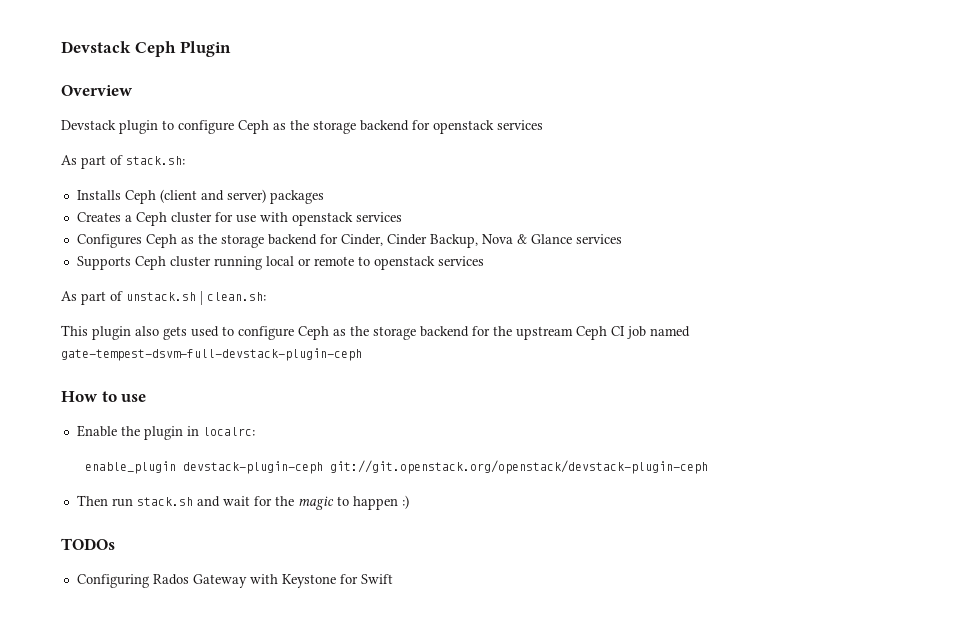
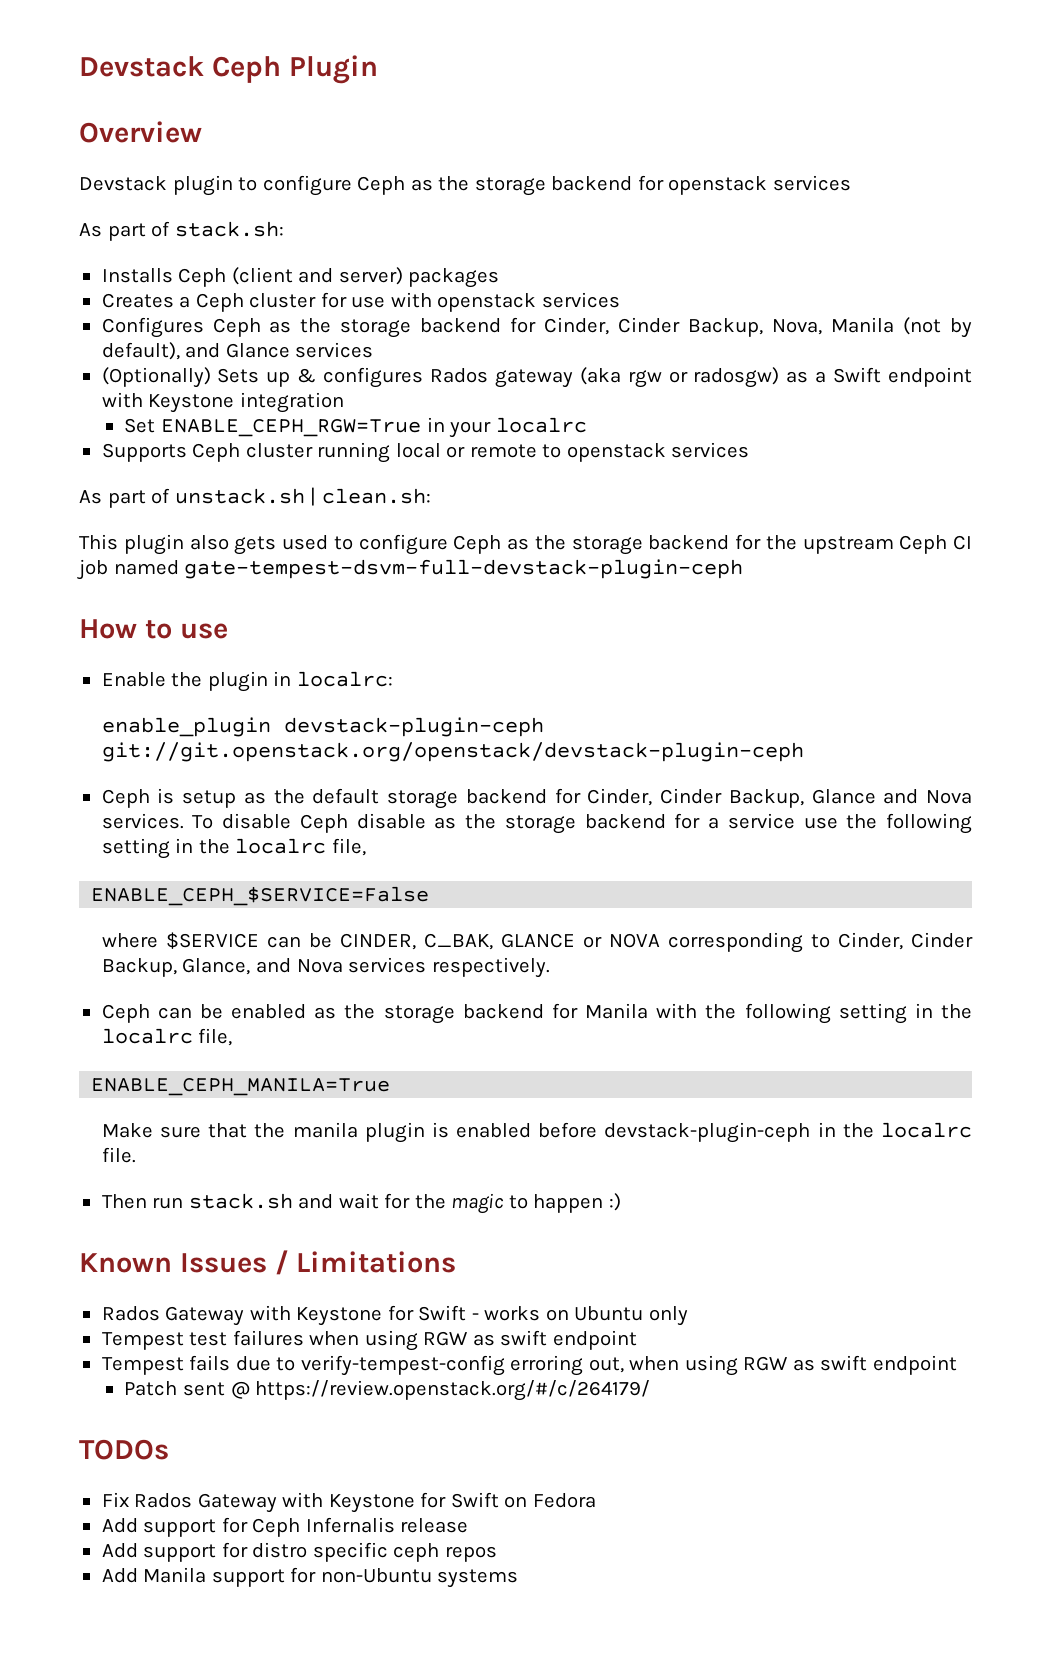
[481,234,622,244] Nova & Glance services -> [772,317,973,338] [101,342,374,360] [101,367,973,388] [101,392,344,413] [124,417,587,438] Nova, Manila (not by default), and Glance services // (Optionally) Sets up & configures Rados gateway (aka rgw or radosgw) as a Swift endpoint with Keystone integration // Set ENABLE_CEPH_RGW=True in your localrc
(709, 467) none -> [101,788,973,809] [101,813,973,834] [101,838,366,859] [91,886,430,906] [101,932,974,953] [101,957,550,978] [101,1003,972,1024] [101,1028,233,1046] [91,1078,391,1096] [101,1122,973,1143] [101,1147,136,1163] // Ceph is setup as the default storage backend for Cinder, Cinder Backup, Glance and Nova services. To disable Ceph disable as the storage backend for a service use the following setting in the localrc file, // ENABLE_CEPH_$SERVICE=False // where $SERVICE can be CINDER, C_BAK, GLANCE or NOVA corresponding to Cinder, Cinder Backup, Glance, and Nova services respectively. // Ceph can be enabled as the storage backend for Manila with the following setting in the localrc file, // ENABLE_CEPH_MANILA=True // Make sure that the manila plugin is enabled before devstack-plugin-ceph in the localrc file.
[61,538,115,550] [76,574,393,588] TODOs // Configuring Rados Gateway with Keystone for Swift -> [79,1250,457,1275] [101,1305,688,1326] [101,1330,637,1351] [101,1355,957,1376] [124,1380,651,1401] [79,1439,169,1460] [101,1492,596,1513] [101,1517,469,1537] [101,1542,497,1562] [101,1567,519,1588] Known Issues / Limitations // Rados Gateway with Keystone for Swift - works on Ubuntu only // Tempest test failures when using RGW as swift endpoint // Tempest fails due to verify-tempest-config erroring out, when using RGW as swift endpoint // Patch sent @ https://review.openstack.org/#/c/264179/ // TODOs // Fix Rados Gateway with Keystone for Swift on Fedora // Add support for Ceph Infernalis release // Add support for distro specific ceph repos // Add Manila support for non-Ubuntu systems

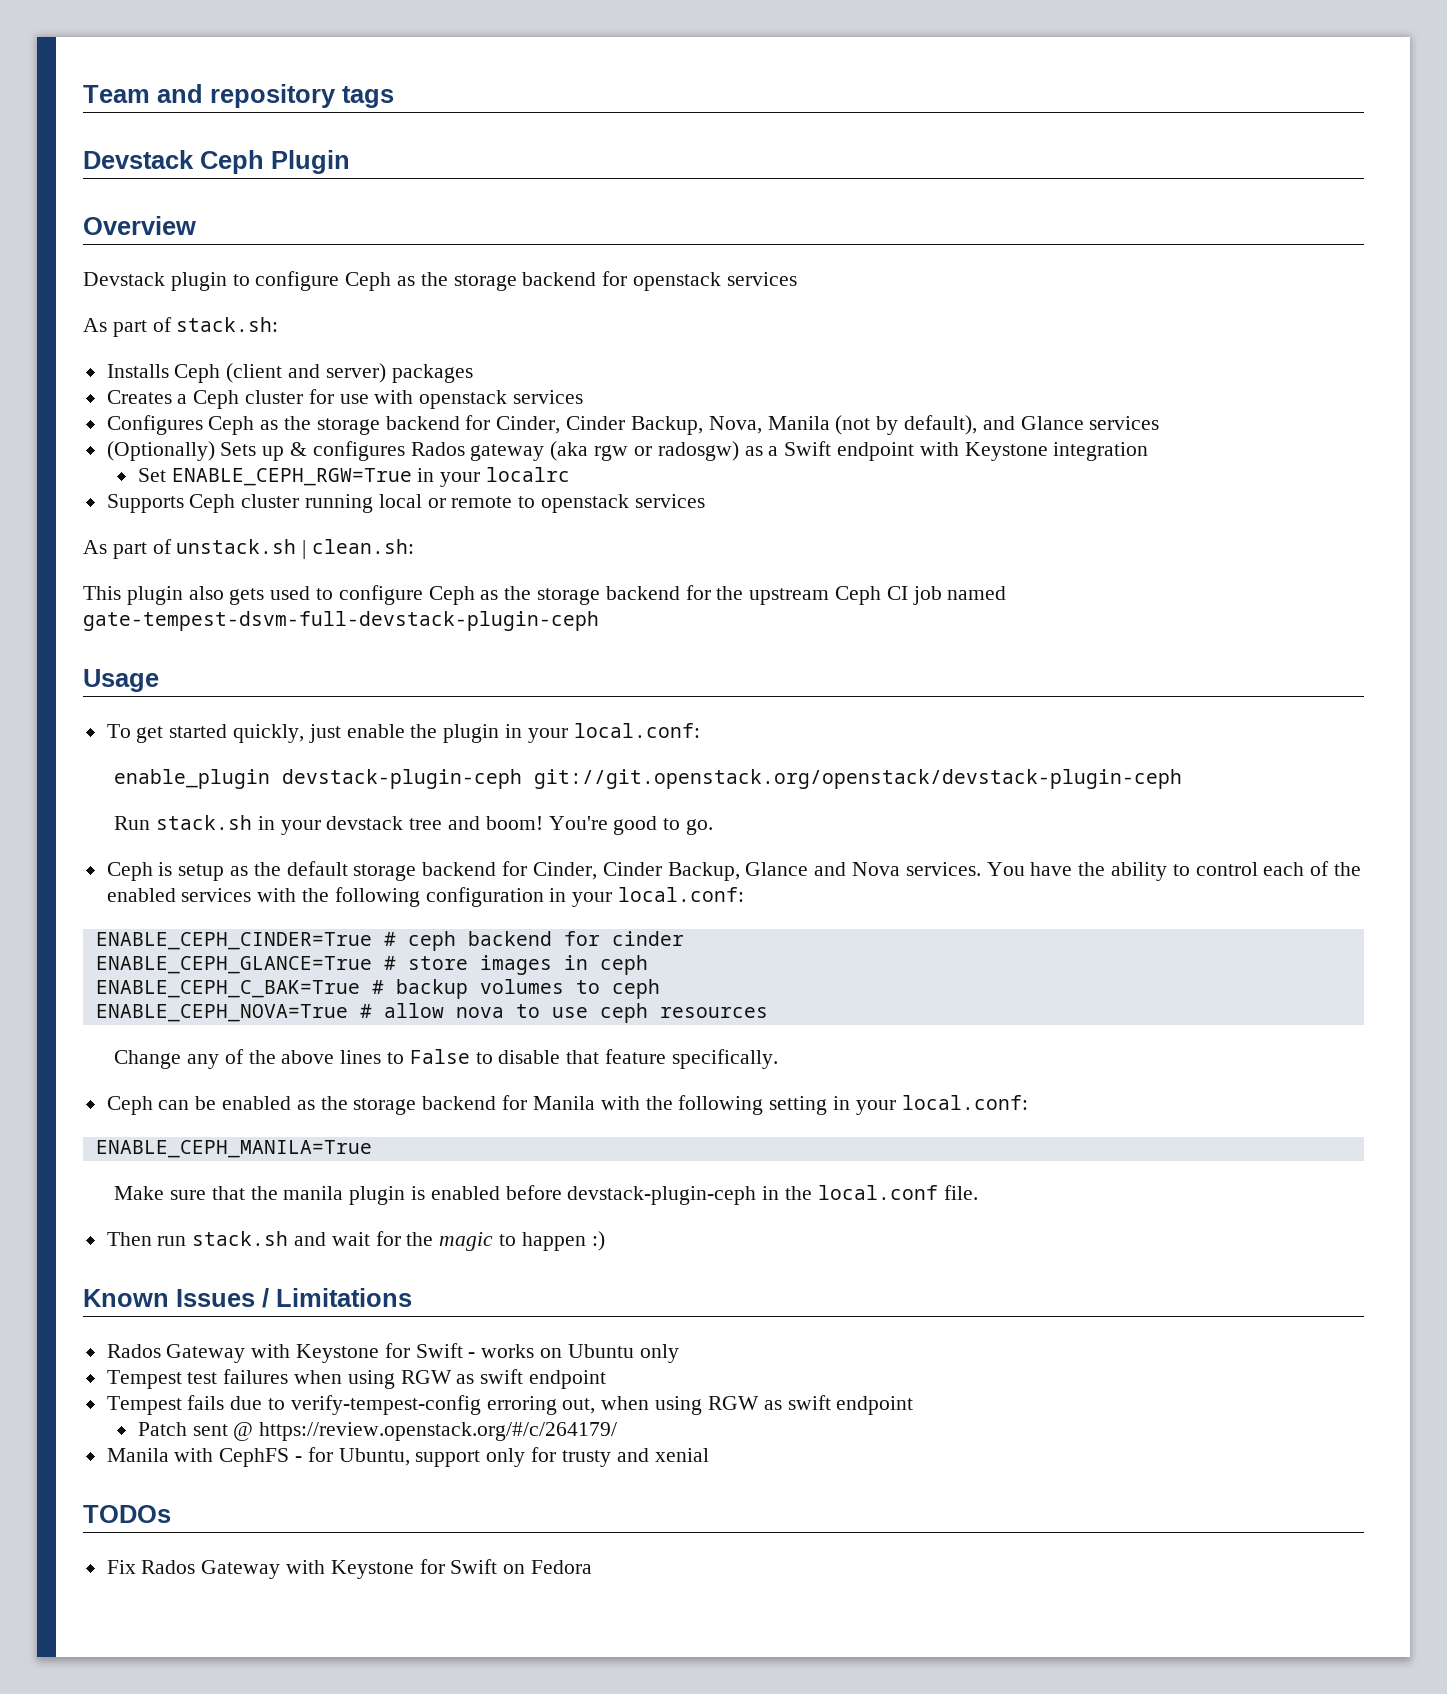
(79, 66) none -> [83,84,394,108] Team and repository tags //
[79,619,228,639] [101,672,166,687] How to use // Enable -> [83,669,159,692] [106,724,405,743] Usage // To get started quickly, just enable
[296,671,393,687] localrc: -> [527,723,700,743] your local.conf:
(804, 752) none -> [114,815,713,835] // Run stack.sh in your devstack tree and boom! You're good to go.
[192,813,973,834] [101,838,366,859] [91,886,430,906] [101,932,974,953] [101,957,550,978] To disable Ceph disable as the storage backend for a service use the following setting in the localrc file, // ENABLE_CEPH_$SERVICE=False // where $SERVICE can be CINDER, C_BAK, GLANCE or NOVA corresponding to Cinder, Cinder Backup, Glance, and Nova services respectively. -> [986,861,1361,881] [106,887,745,907] [95,931,684,951] [95,955,648,975] [95,979,660,999] [95,1003,768,1023] [114,1049,778,1069] You have the ability to control each of the enabled services with the following configuration in your local.conf: // ENABLE_CEPH_CINDER=True # ceph backend for cinder // ENABLE_CEPH_GLANCE=True # store images in ceph // ENABLE_CEPH_C_BAK=True # backup volumes to ceph // ENABLE_CEPH_NOVA=True # allow nova to use ceph resources // Change any of the above lines to False to disable that feature specifically.
[940,1004,972,1019] [101,1028,233,1046] the localrc file, -> [855,1095,1028,1115] your local.conf:
[881,1122,973,1138] localrc -> [817,1185,938,1200] local.conf
(651, 1390) none -> [106,1447,709,1467] // Manila with CephFS - for Ubuntu, support only for trusty and xenial
[101,1517,469,1537] [101,1542,497,1562] [101,1567,519,1588] // Add support for Ceph Infernalis release // Add support for distro specific ceph repos // Add Manila support for non-Ubuntu systems -> (593, 1567) none

